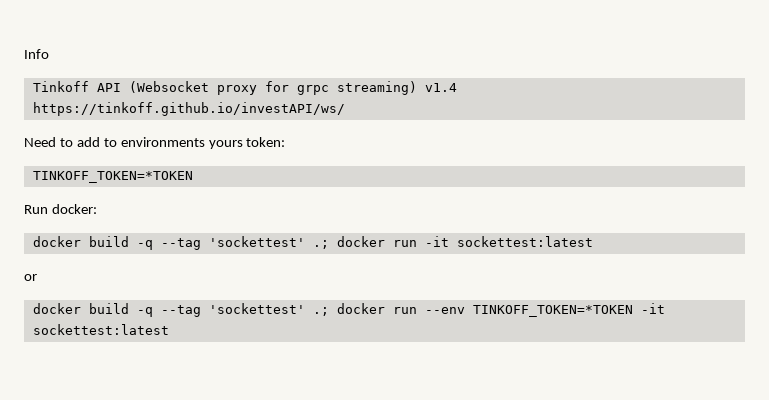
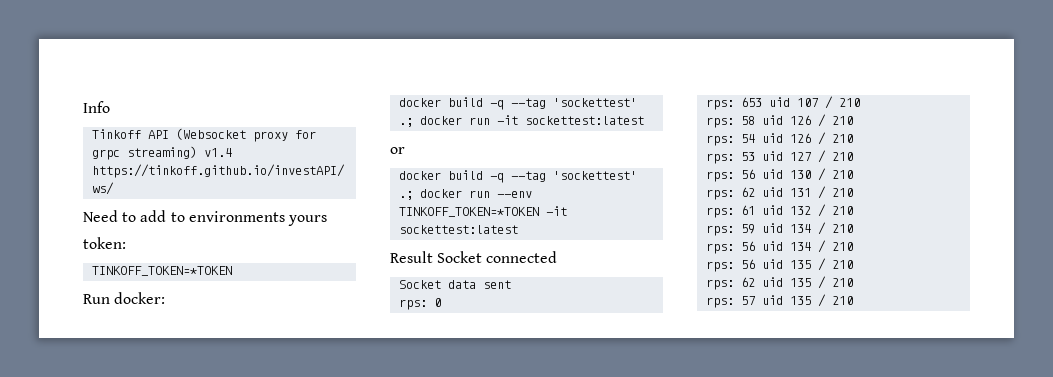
(169, 329) none -> [390,251,558,263] [399,280,512,289] [399,298,442,310] [706,96,861,110] [706,114,854,128] [706,132,854,146] [706,150,854,164] [706,168,854,182] [706,186,854,200] [706,204,854,218] [706,222,854,236] [706,240,854,254] [706,258,854,272] [706,276,854,290] [706,294,854,308] // Result Socket connected // Socket data sent // rps: 0 // rps: 653 uid 107 / 210 // rps: 58 uid 126 / 210 // rps: 54 uid 126 / 210 // rps: 53 uid 127 / 210 // rps: 56 uid 130 / 210 // rps: 62 uid 131 / 210 // rps: 61 uid 132 / 210 // rps: 59 uid 134 / 210 // rps: 56 uid 134 / 210 // rps: 56 uid 135 / 210 // rps: 62 uid 135 / 210 // rps: 57 uid 135 / 210

